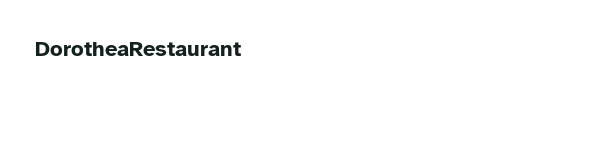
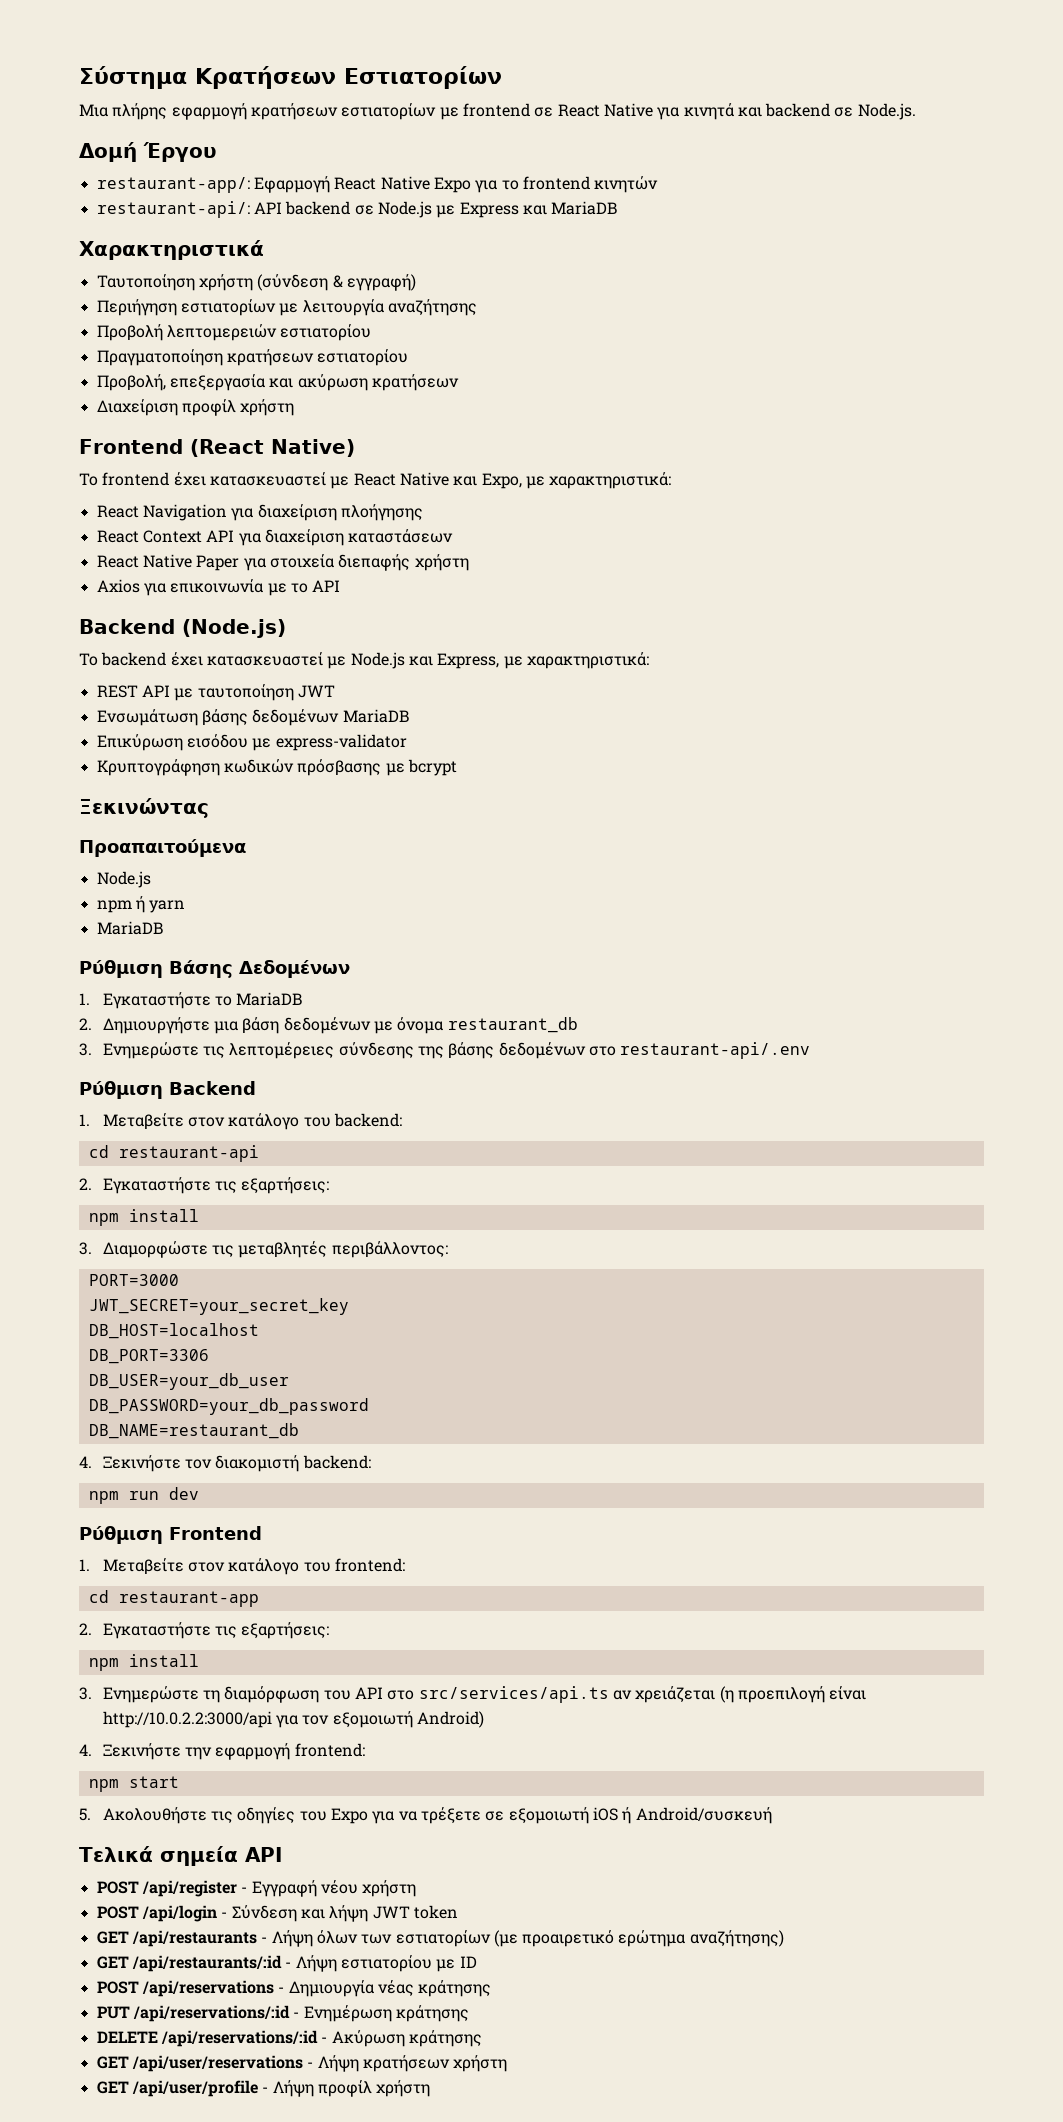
[35,42,241,56] DorotheaRestaurant -> [79,66,502,89] [79,103,916,120] [79,142,217,162] [96,176,659,193] [96,201,618,218] [79,240,264,260] [96,274,416,291] [96,299,477,316] [96,324,372,341] [96,349,409,366] [96,374,459,391] [96,399,295,416] [79,439,355,457] [79,472,672,489] [96,504,423,521] [96,529,454,546] [96,554,469,571] [96,579,341,596] [79,619,286,638] [79,652,649,669] [96,684,335,701] [96,709,409,726] [96,734,407,751] [96,759,457,776] [79,798,209,818] [79,839,246,857] [96,871,151,888] [96,896,186,913] [96,921,163,935] [79,960,350,978] [79,992,303,1009] [79,1017,578,1034] [79,1042,811,1059] [79,1081,256,1099] [79,1113,402,1130] [88,1145,259,1162] [79,1177,330,1194] [88,1209,199,1226] [79,1241,448,1258] [88,1274,179,1286] [88,1298,349,1315] [88,1323,259,1339] [88,1349,209,1364] [88,1373,289,1390] [88,1398,369,1415] [88,1423,299,1439] [79,1455,371,1472] [88,1487,199,1504] [79,1526,262,1544] [79,1558,405,1575] [88,1590,259,1607] [79,1622,330,1639] [88,1654,199,1671] [79,1686,867,1703] [102,1711,484,1728] [79,1743,365,1760] [88,1776,179,1792] [79,1807,772,1824] [79,1846,282,1866] [96,1880,417,1897] [96,1905,458,1922] [96,1930,784,1947] [96,1955,477,1972] [96,1980,492,1997] [96,2005,469,2022] [96,2030,482,2047] [96,2055,508,2072] [96,2080,431,2097] Σύστημα Κρατήσεων Εστιατορίων // Μια πλήρης εφαρμογή κρατήσεων εστιατορίων με frontend σε React Native για κινητά και backend σε Node.js. // Δομή Έργου // restaurant-app/: Εφαρμογή React Native Expo για το frontend κινητών // restaurant-api/: API backend σε Node.js με Express και MariaDB // Χαρακτηριστικά // Ταυτοποίηση χρήστη (σύνδεση & εγγραφή) // Περιήγηση εστιατορίων με λειτουργία αναζήτησης // Προβολή λεπτομερειών εστιατορίου // Πραγματοποίηση κρατήσεων εστιατορίου // Προβολή, επεξεργασία και ακύρωση κρατήσεων // Διαχείριση προφίλ χρήστη // Frontend (React Native) // Το frontend έχει κατασκευαστεί με React Native και Expo, με χαρακτηριστικά: // React Navigation για διαχείριση πλοήγησης // React Context API για διαχείριση καταστάσεων // React Native Paper για στοιχεία διεπαφής χρήστη // Axios για επικοινωνία με το API // Backend (Node.js) // Το backend έχει κατασκευαστεί με Node.js και Express, με χαρακτηριστικά: // REST API με ταυτοποίηση JWT // Ενσωμάτωση βάσης δεδομένων MariaDB // Επικύρωση εισόδου με express-validator // Κρυπτογράφηση κωδικών πρόσβασης με bcrypt // Ξεκινώντας // Προαπαιτούμενα // Node.js // npm ή yarn // MariaDB // Ρύθμιση Βάσης Δεδομένων // 1. Εγκαταστήστε το MariaDB // 2. Δημιουργήστε μια βάση δεδομένων με όνομα restaurant_db // 3. Ενημερώστε τις λεπτομέρειες σύνδεσης της βάσης δεδομένων στο restaurant-api/.env // Ρύθμιση Backend // 1. Μεταβείτε στον κατάλογο του backend: // cd restaurant-api // 2. Εγκαταστήστε τις εξαρτήσεις: // npm install // 3. Διαμορφώστε τις μεταβλητές περιβάλλοντος: // PORT=3000 // JWT_SECRET=your_secret_key // DB_HOST=localhost // DB_PORT=3306 // DB_USER=your_db_user // DB_PASSWORD=your_db_password // DB_NAME=restaurant_db // 4. Ξεκινήστε τον διακομιστή backend: // npm run dev // Ρύθμιση Frontend // 1. Μεταβείτε στον κατάλογο του frontend: // cd restaurant-app // 2. Εγκαταστήστε τις εξαρτήσεις: // npm install // 3. Ενημερώστε τη διαμόρφωση του API στο src/services/api.ts αν χρειάζεται (η προεπιλογή είναι http://10.0.2.2:3000/api για τον εξομοιωτή Android) // 4. Ξεκινήστε την εφαρμογή frontend: // npm start // 5. Ακολουθήστε τις οδηγίες του Expo για να τρέξετε σε εξομοιωτή iOS ή Android/συσκευή // Τελικά σημεία API // POST /api/register - Εγγραφή νέου χρήστη // POST /api/login - Σύνδεση και λήψη JWT token // GET /api/restaurants - Λήψη όλων των εστιατορίων (με προαιρετικό ερώτημα αναζήτησης) // GET /api/restaurants/:id - Λήψη εστιατορίου με ID // POST /api/reservations - Δημιουργία νέας κράτησης // PUT /api/reservations/:id - Ενημέρωση κράτησης // DELETE /api/reservations/:id - Ακύρωση κράτησης // GET /api/user/reservations - Λήψη κρατήσεων χρήστη // GET /api/user/profile - Λήψη προφίλ χρήστη

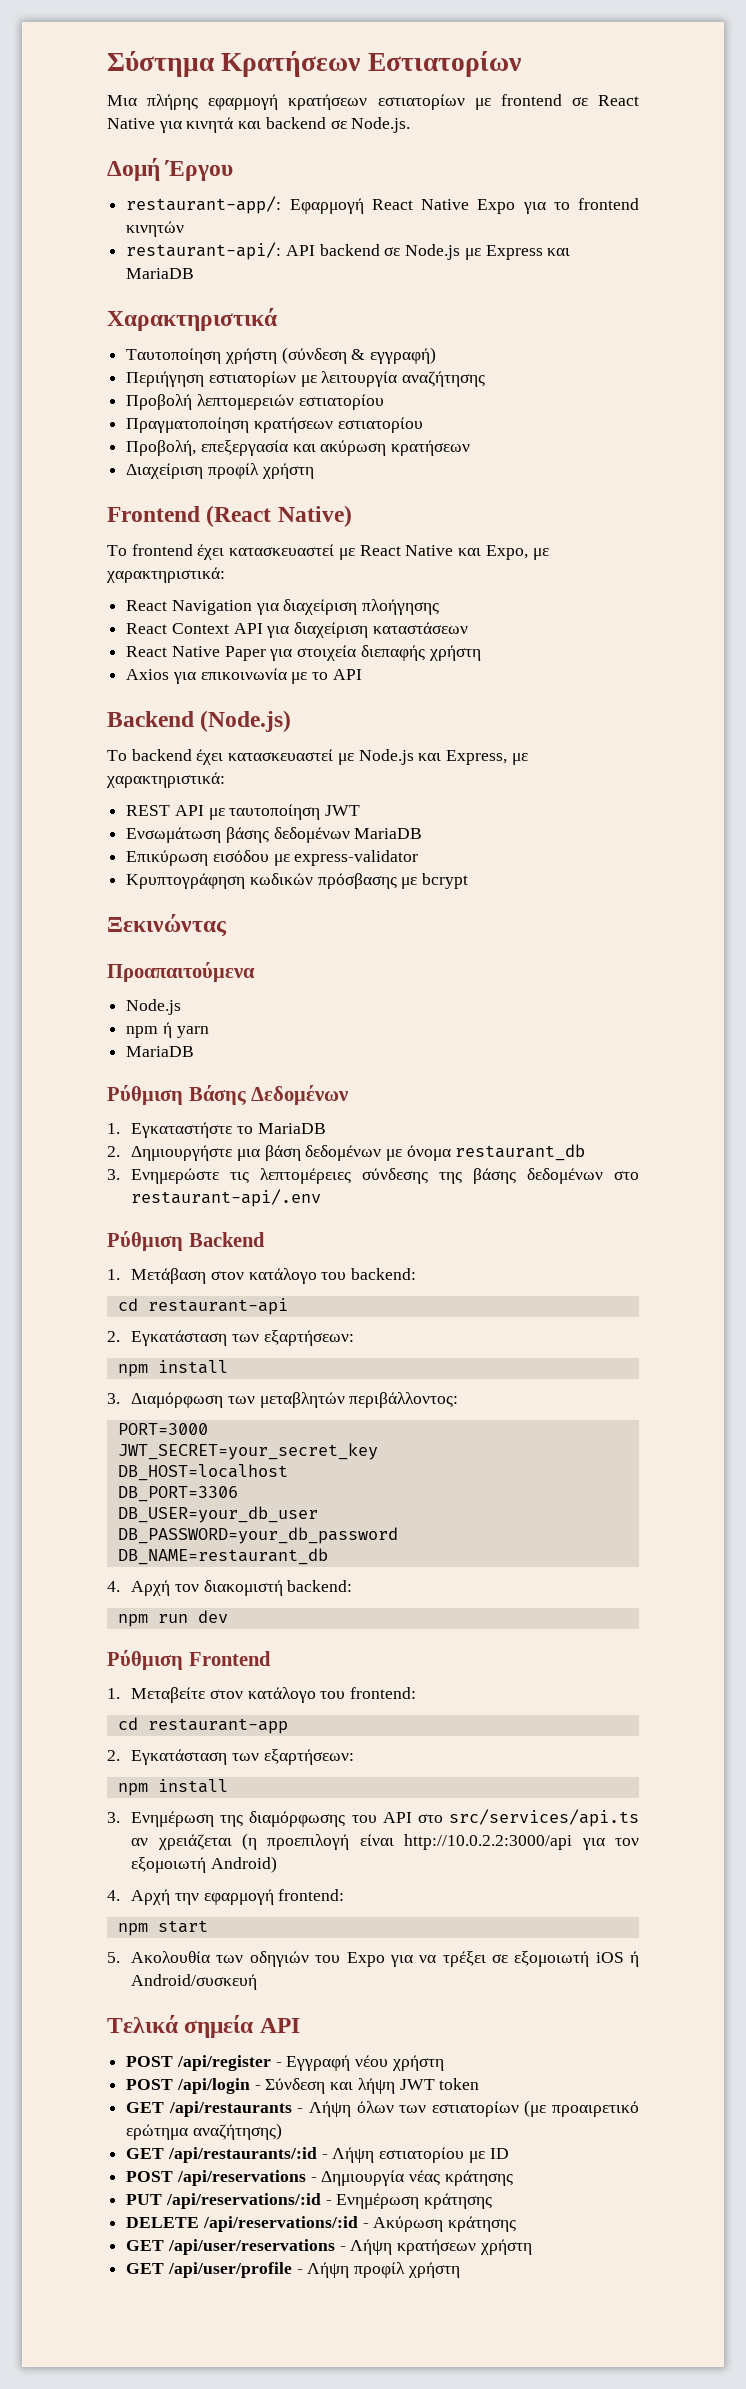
[102,1113,184,1129] Μεταβείτε -> [131,1268,207,1284] Μετάβαση
[102,1177,330,1194] [88,1209,199,1226] [79,1241,328,1258] Εγκαταστήστε τις εξαρτήσεις: // npm install // 3. Διαμορφώστε τις μεταβλητές -> [131,1330,354,1346] [117,1360,228,1377] [107,1392,345,1408] Εγκατάσταση των εξαρτήσεων: // npm install // 3. Διαμόρφωση των μεταβλητών
[102,1455,181,1472] Ξεκινήστε -> [131,1580,171,1596] Αρχή
[102,1622,330,1639] [88,1654,199,1671] [79,1686,320,1703] Εγκαταστήστε τις εξαρτήσεις: // npm install // 3. Ενημερώστε τη διαμόρφωση -> [131,1749,354,1765] [117,1779,228,1796] [107,1811,346,1827] Εγκατάσταση των εξαρτήσεων: // npm install // 3. Ενημέρωση της διαμόρφωσης
[102,1743,181,1760] Ξεκινήστε -> [131,1889,171,1905] Αρχή
[102,1807,296,1824] Ακολουθήστε τις οδηγίες -> [131,1951,309,1967] Ακολουθία των οδηγιών
[420,1807,481,1824] τρέξετε -> [442,1951,486,1967] τρέξει

